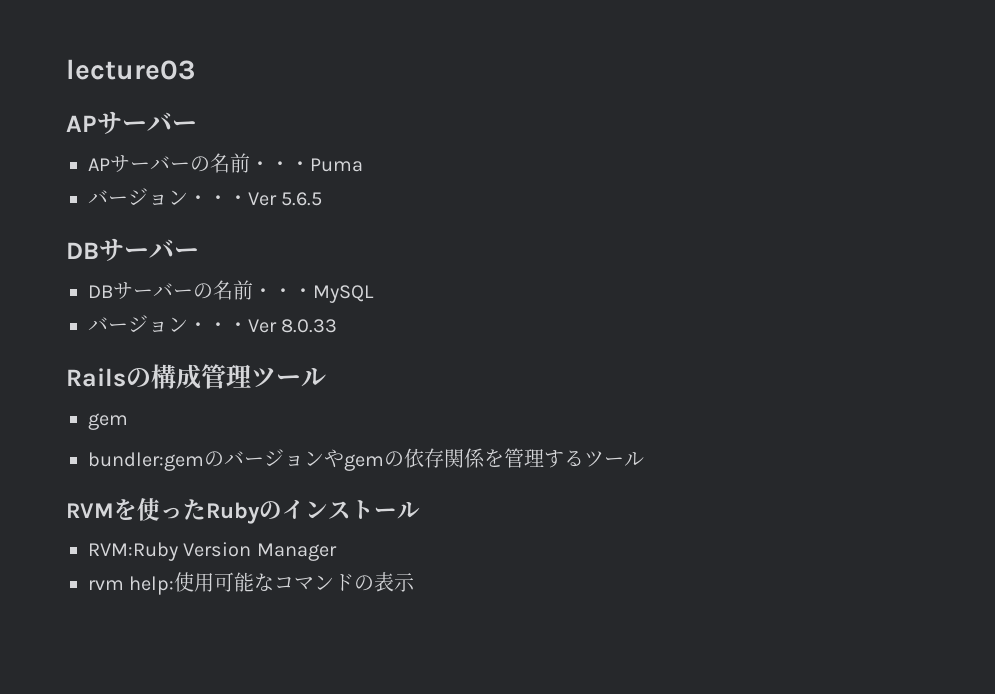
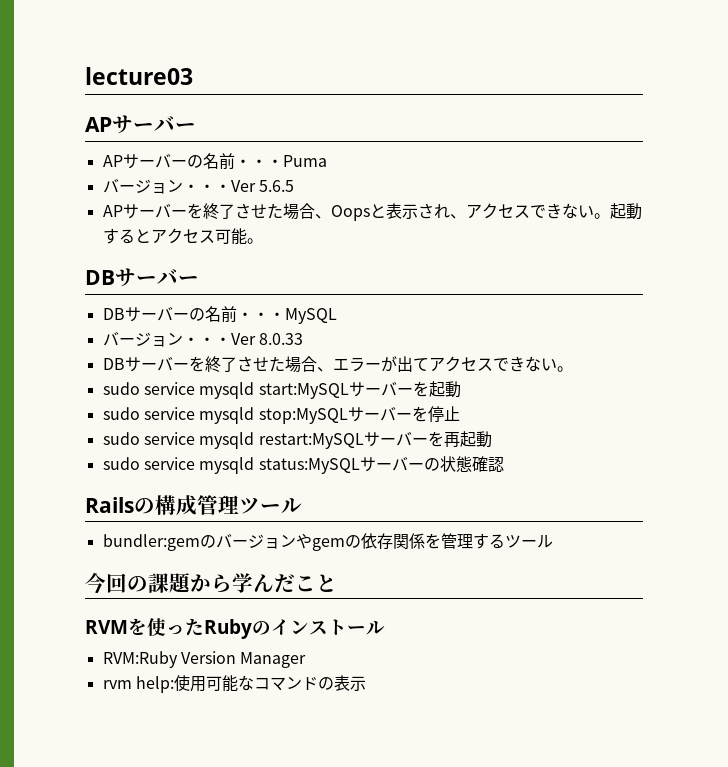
(323, 199) none -> [102,203,642,221] [102,228,263,245] // APサーバーを終了させた場合、Oopsと表示され、アクセスできない。起動するとアクセス可能。
(338, 326) none -> [102,356,573,373] [102,381,461,399] [102,406,460,424] [102,431,492,449] [102,456,504,474] // DBサーバーを終了させた場合、エラーが出てアクセスできない。 // sudo service mysqld start:MySQLサーバーを起動 // sudo service mysqld stop:MySQLサーバーを停止 // sudo service mysqld restart:MySQLサーバーを再起動 // sudo service mysqld status:MySQLサーバーの状態確認
[88,413,128,430] // gem -> (302, 505) none
(644, 459) none -> [85,572,337,594] // 今回の課題から学んだこと

